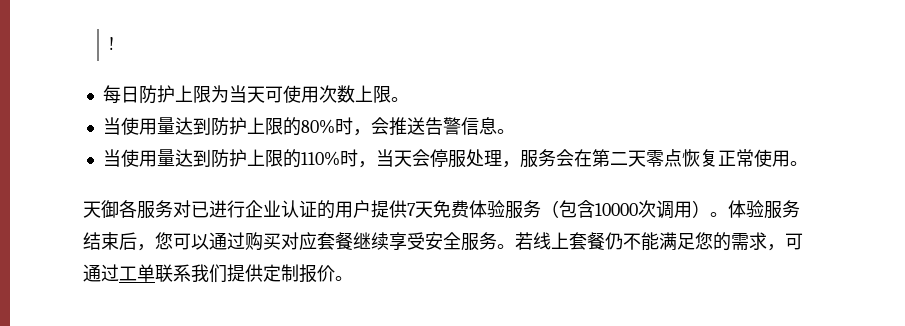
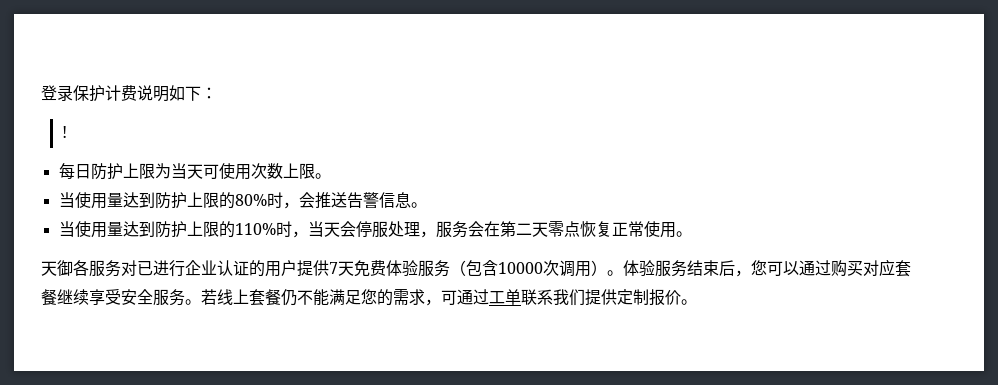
(109, 43) none -> [41,85,217,102] 登录保护计费说明如下： //

